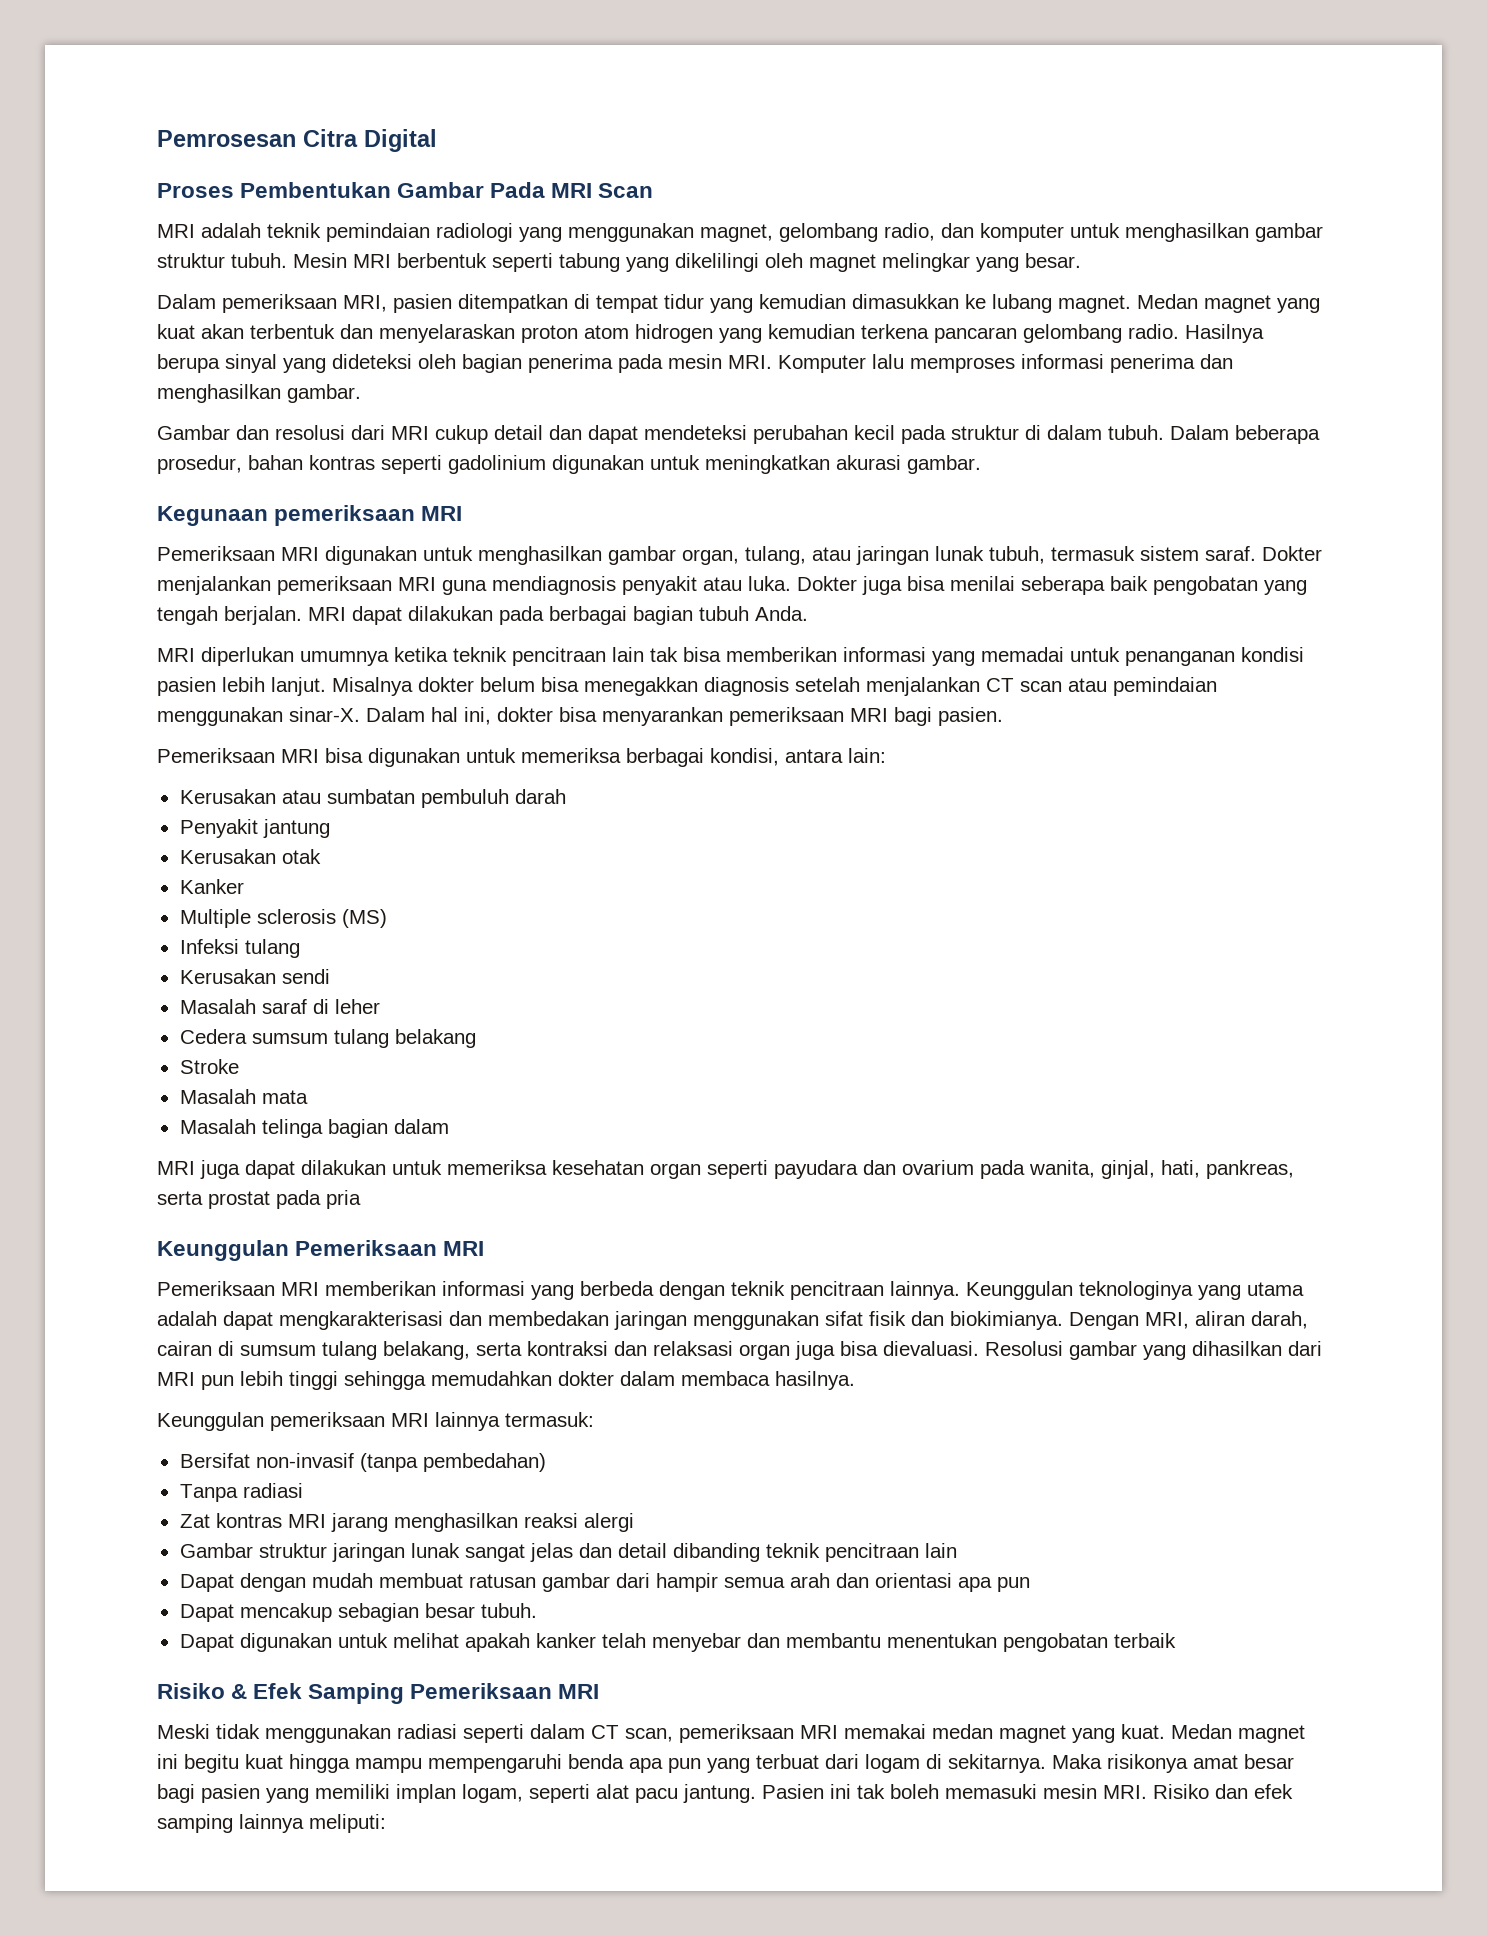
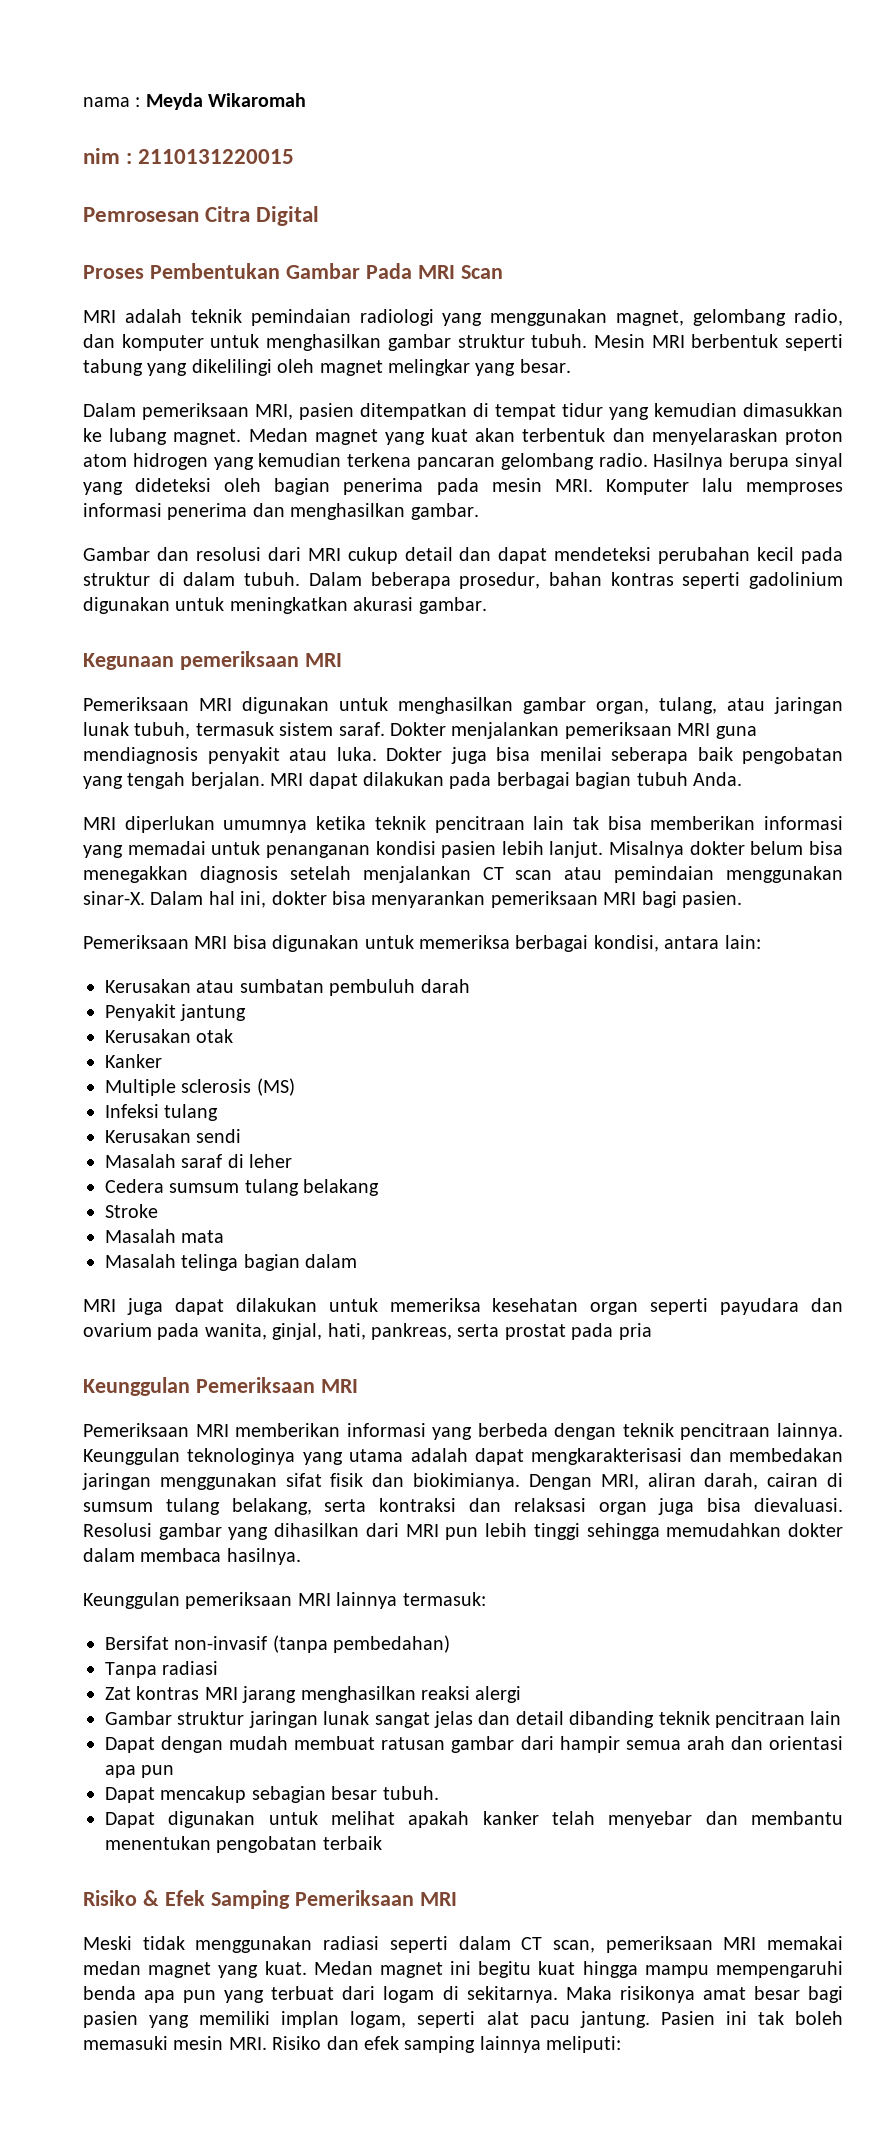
(157, 138) none -> [83,93,307,110] [83,148,295,164] nama : Meyda Wikaromah // nim : 2110131220015 //

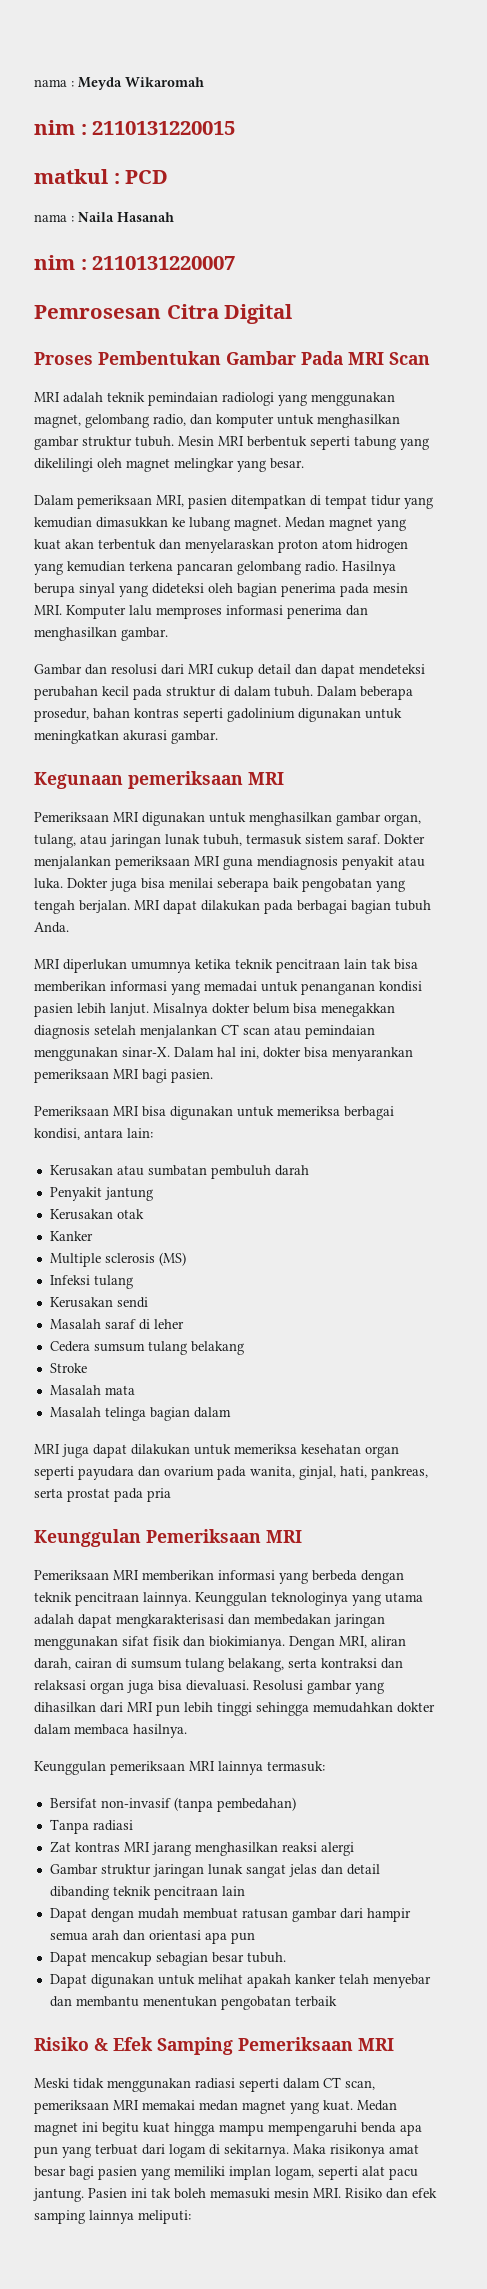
(295, 156) none -> [34,169,169,184] [34,212,174,222] [34,255,236,270] // matkul : PCD // nama : Naila Hasanah // nim : 2110131220007

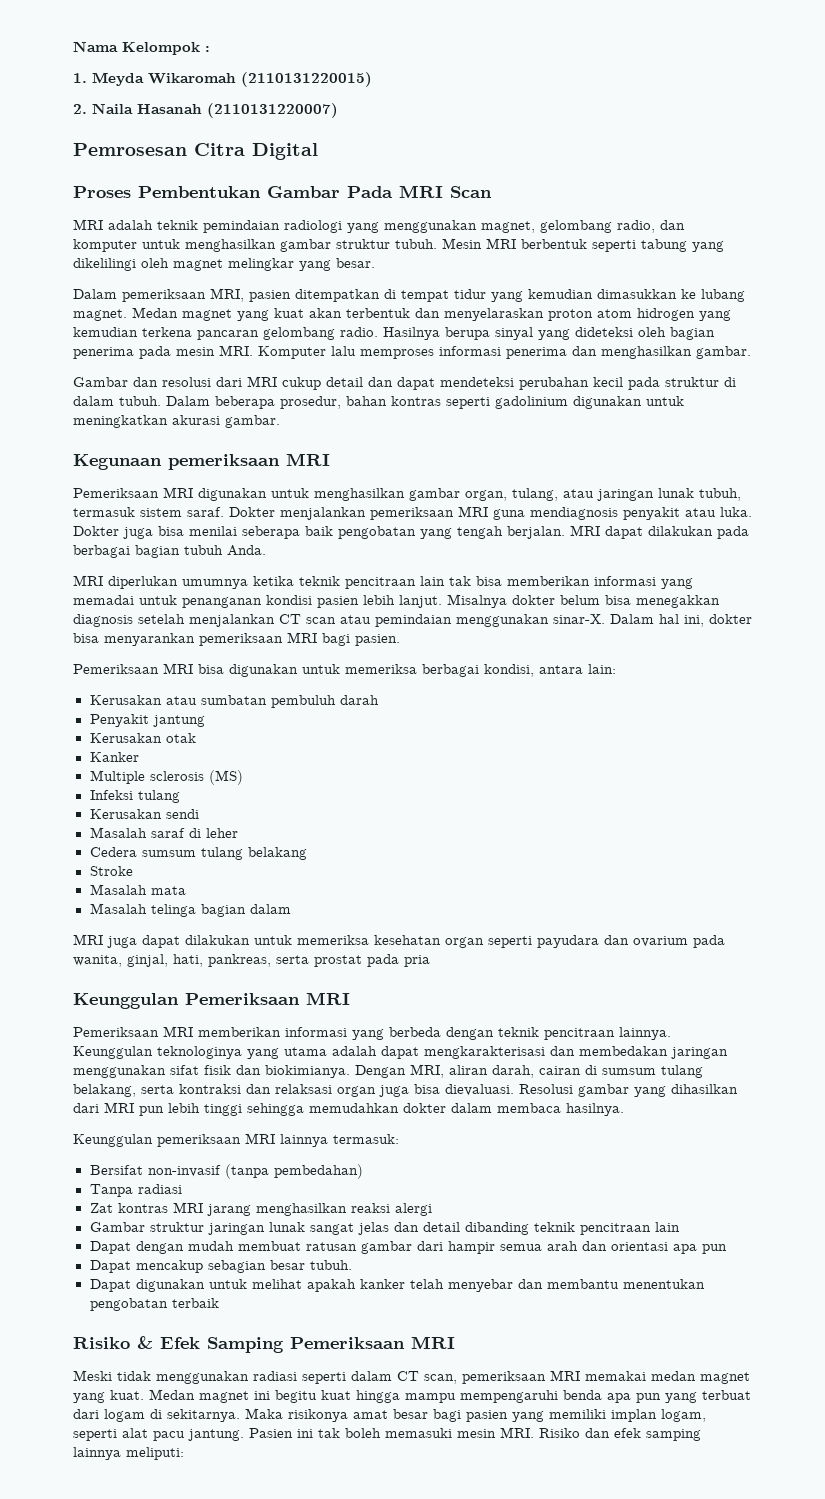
[34,79,74,87] nama : -> [73,41,210,55] [73,73,87,83] Nama Kelompok : // 1.
[34,120,236,135] [34,169,169,184] [34,214,74,222] // nim : 2110131220015 // matkul : PCD // nama : -> [241,72,372,87] [73,104,87,114] (2110131220015) // 2.
[34,255,236,270] // nim : 2110131220007 -> [207,103,338,118] (2110131220007)

